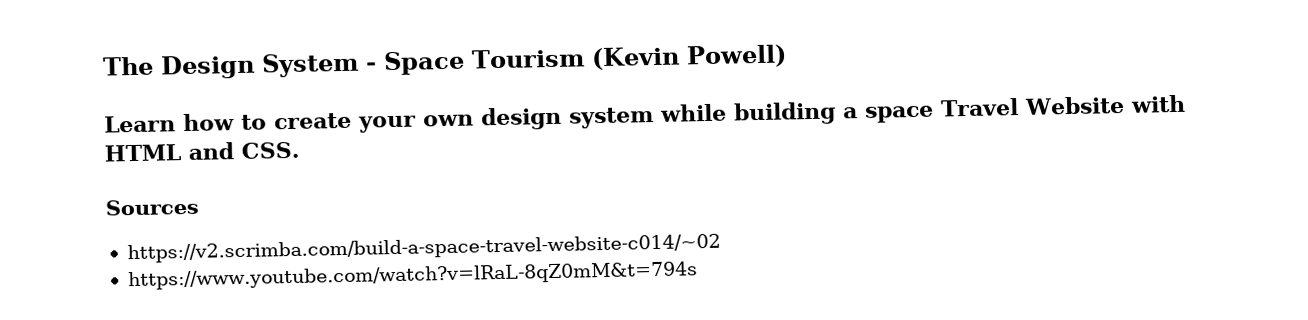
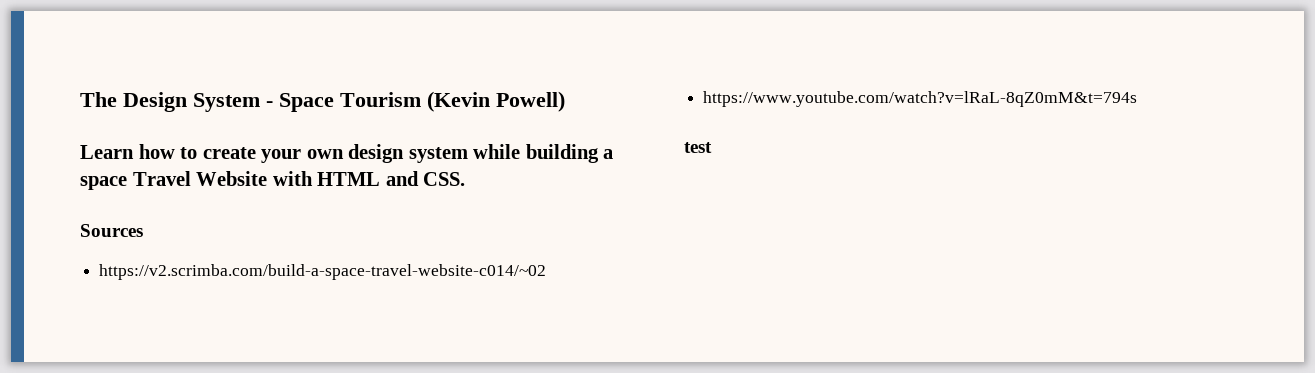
(698, 276) none -> [684,142,712,153] // test

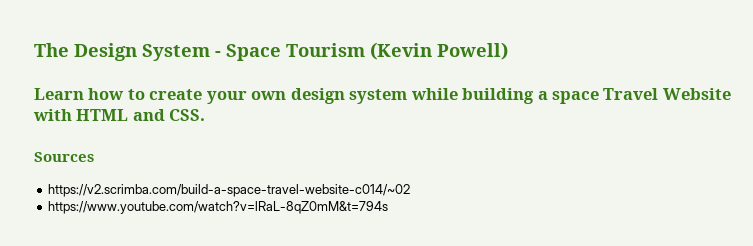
[684,142,712,153] // test -> (389, 207) none

